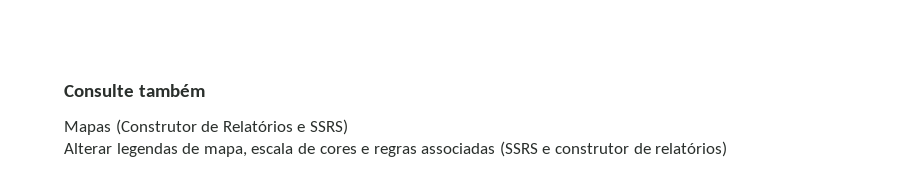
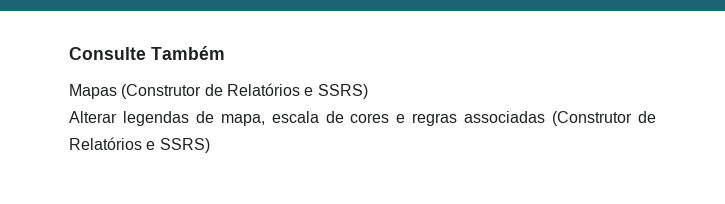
[138,84,205,97] também -> [151,46,225,60] Também
[499,141,728,157] (SSRS e construtor de relatórios) -> [552,111,657,126] [69,137,210,153] (Construtor de Relatórios e SSRS)

